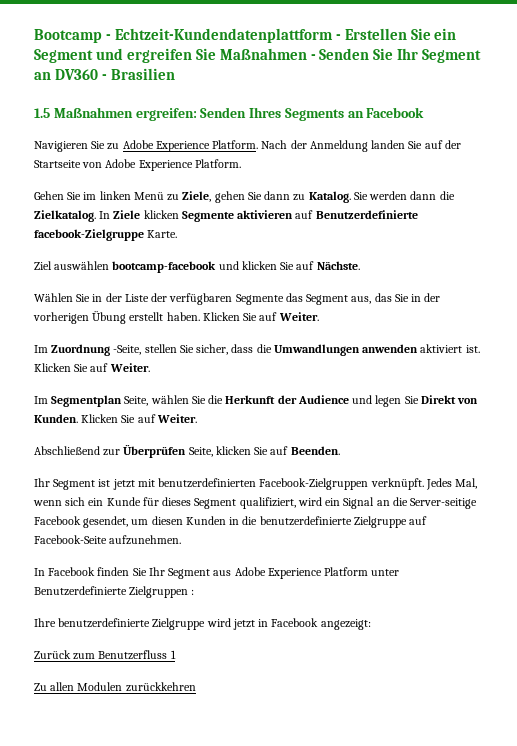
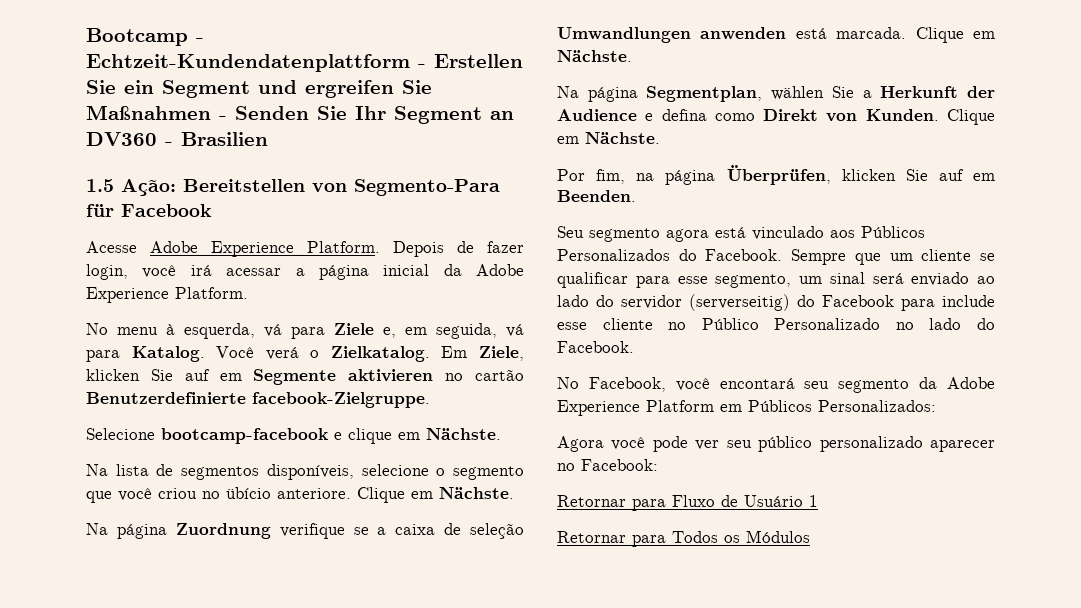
[53,107,425,121] [34,140,461,152] [34,159,241,171] [34,191,455,203] [34,210,418,222] [34,229,178,241] [34,261,360,273] [34,293,441,305] [33,310,319,324] [34,344,480,356] [34,363,150,372] [34,395,149,407] Maßnahmen ergreifen: Senden Ihres Segments an Facebook // Navigieren Sie zu Adobe Experience Platform. Nach der Anmeldung landen Sie auf der Startseite von Adobe Experience Platform. // Gehen Sie im linken Menü zu Ziele, gehen Sie dann zu Katalog. Sie werden dann die Zielkatalog. In Ziele klicken Segmente aktivieren auf Benutzerdefinierte facebook-Zielgruppe Karte. // Ziel auswählen bootcamp-facebook und klicken Sie auf Nächste. // Wählen Sie in der Liste der verfügbaren Segmente das Segment aus, das Sie in der vorherigen Übung erstellt haben. Klicken Sie auf Weiter. // Im Zuordnung -Seite, stellen Sie sicher, dass die Umwandlungen anwenden aktiviert ist. Klicken Sie auf Weiter. // Im Segmentplan Seite, -> [121,179,500,196] [86,204,212,217] [86,241,524,257] [86,264,524,280] [86,287,248,303] [86,323,524,339] [86,346,524,362] [86,369,524,385] [86,392,430,408] [86,428,501,444] [86,464,524,480] [86,487,514,503] [86,523,524,539] [557,27,995,43] [557,50,632,62] [557,86,763,102] Ação: Bereitstellen von Segmento-Para für Facebook // Acesse Adobe Experience Platform. Depois de fazer login, você irá acessar a página inicial da Adobe Experience Platform. // No menu à esquerda, vá para Ziele e, em seguida, vá para Katalog. Você verá o Zielkatalog. Em Ziele, klicken Sie auf em Segmente aktivieren no cartão Benutzerdefinierte facebook-Zielgruppe. // Selecione bootcamp-facebook e clique em Nächste. // Na lista de segmentos disponíveis, selecione o segmento que você criou no übício anteriore. Clique em Nächste. // Na página Zuordnung verifique se a caixa de seleção Umwandlungen anwenden está marcada. Clique em Nächste. // Na página Segmentplan,
[208,395,224,404] die -> [862,90,872,98] a
[352,395,479,407] [34,414,197,423] [34,445,289,458] und legen Sie Direkt von Kunden. Klicken Sie auf Weiter. // Abschließend zur Überprüfen Seite, klicken Sie auf -> [645,109,995,125] [557,132,660,144] [557,165,995,185] e defina como Direkt von Kunden. Clique em Nächste. // Por fim, na página Überprüfen, klicken Sie auf em
[34,478,478,490] [33,497,478,509] [34,516,428,528] [34,535,182,545] [34,567,400,579] [34,586,195,598] [34,618,371,630] [34,650,176,660] [34,682,196,692] Ihr Segment ist jetzt mit benutzerdefinierten Facebook-Zielgruppen verknüpft. Jedes Mal, wenn sich ein Kunde für dieses Segment qualifiziert, wird ein Signal an die Server-seitige Facebook gesendet, um diesen Kunden in die benutzerdefinierte Zielgruppe auf Facebook-Seite aufzunehmen. // In Facebook finden Sie Ihr Segment aus Adobe Experience Platform unter Benutzerdefinierte Zielgruppen : // Ihre benutzerdefinierte Zielgruppe wird jetzt in Facebook angezeigt: // Zurück zum Benutzerfluss 1 // Zu allen Modulen zurückkehren -> [557,226,925,242] [557,249,995,265] [557,272,995,288] [557,294,995,311] [557,318,995,330] [557,341,634,353] [557,377,995,393] [557,400,936,416] [557,436,995,452] [557,459,658,471] [557,495,818,511] [557,530,810,547] Seu segmento agora está vinculado aos Públicos Personalizados do Facebook. Sempre que um cliente se qualificar para esse segmento, um sinal será enviado ao lado do servidor (serverseitig) do Facebook para include esse cliente no Público Personalizado no lado do Facebook. // No Facebook, você encontará seu segmento da Adobe Experience Platform em Públicos Personalizados: // Agora você pode ver seu público personalizado aparecer no Facebook: // Retornar para Fluxo de Usuário 1 // Retornar para Todos os Módulos

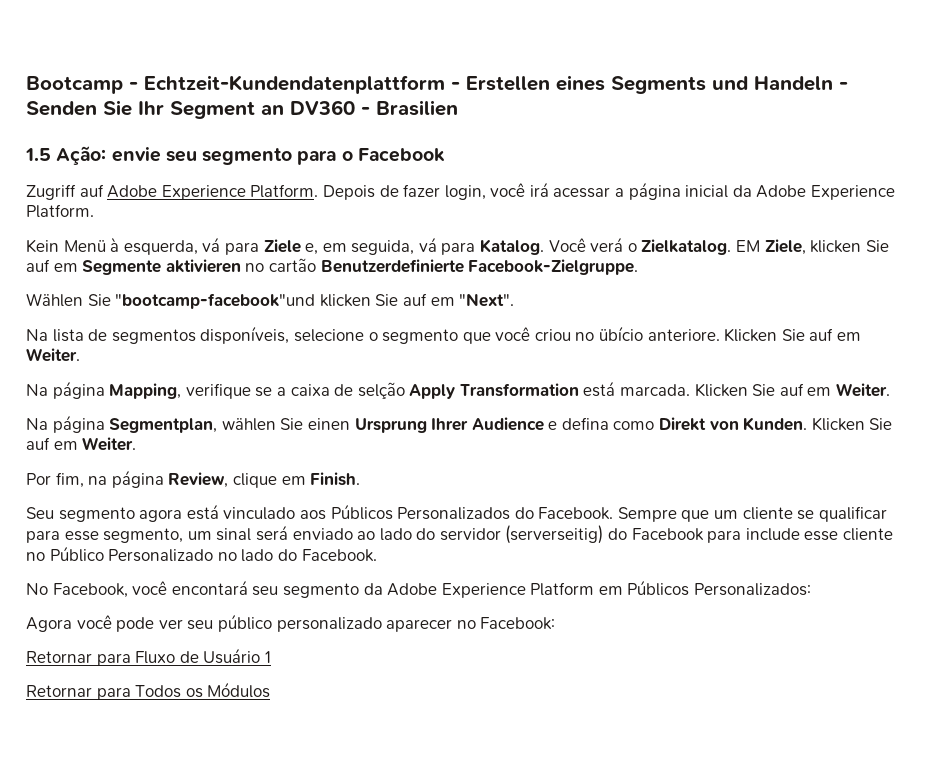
[86,80,432,98] [86,105,211,120] Sie ein Segment und ergreifen Sie Maßnahmen -> [556,75,833,94] eines Segments und Handeln
[183,179,500,196] [86,204,114,217] Bereitstellen von Segmento-Para für -> [111,147,353,165] envie seu segmento para o
[86,241,137,253] Acesse -> [26,184,104,200] Zugriff auf
[86,323,158,335] No menu -> [26,239,106,253] Kein Menü
[441,346,468,358] Em -> [736,240,761,252] EM
[252,392,430,408] [86,428,501,444] facebook-Zielgruppe. // Selecione bootcamp-facebook e clique em Nächste. -> [468,259,639,275] [26,293,515,309] Facebook-Zielgruppe. // Wählen Sie "bootcamp-facebook"und klicken Sie auf em "Next".
[357,487,514,503] [86,523,271,539] Clique em Nächste. // Na página Zuordnung -> [724,328,862,342] [26,348,80,362] [26,381,182,399] Klicken Sie auf em Weiter. // Na página Mapping,
[470,523,524,539] [557,27,995,43] [557,50,632,62] seleção Umwandlungen anwenden está marcada. Clique em Nächste. -> [357,381,891,399] selção Apply Transformation está marcada. Klicken Sie auf em Weiter.
[862,86,995,98] a Herkunft der -> [307,418,469,433] einen Ursprung Ihrer
[947,109,995,125] [557,132,660,144] Clique em Nächste. -> [811,417,893,431] [26,437,137,451] Klicken Sie auf em Weiter.
[726,165,995,185] [557,190,636,202] Überprüfen, klicken Sie auf em Beenden. -> [168,472,361,488] Review, clique em Finish.

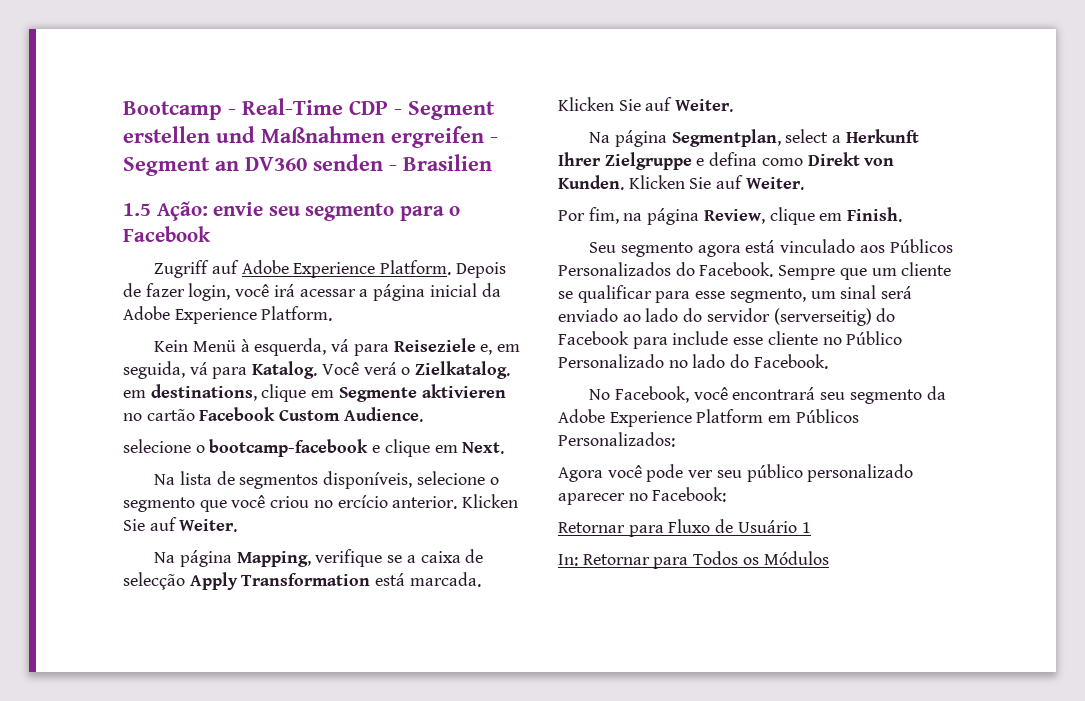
[144,75,848,94] [26,100,164,116] Echtzeit-Kundendatenplattform - Erstellen eines Segments und Handeln - Senden Sie Ihr -> [242,98,495,120] [123,126,498,148] Real-Time CDP - Segment erstellen und Maßnahmen ergreifen -
(355, 107) none -> [313,154,383,171] senden
[263,239,301,253] Ziele -> [393,338,476,352] Reiseziele
[736,239,889,255] [26,259,50,272] EM Ziele, klicken Sie auf -> [123,384,307,402] em destinations, clique
[320,259,639,275] [26,293,515,309] Benutzerdefinierte Facebook-Zielgruppe. // Wählen Sie "bootcamp-facebook"und klicken Sie auf em "Next". -> [199,407,423,422] [123,439,505,457] Facebook Custom Audience. // selecione o bootcamp-facebook e clique em Next.
[599,326,862,342] übício anteriore. Klicken Sie auf em -> [337,494,519,509] [123,517,177,531] ercício anterior. Klicken Sie auf
[357,382,405,399] selção -> [123,572,185,590] selecção
[807,387,832,396] em -> (673, 104) none
[221,417,544,433] wählen Sie einen Ursprung Ihrer Audience -> [785,129,919,143] [558,152,692,170] select a Herkunft Ihrer Zielgruppe
[53,441,78,450] em -> (744, 182) none
[171,580,248,595] encontará -> [732,387,816,400] encontrará
(271, 657) none -> [558,554,578,566] In:

